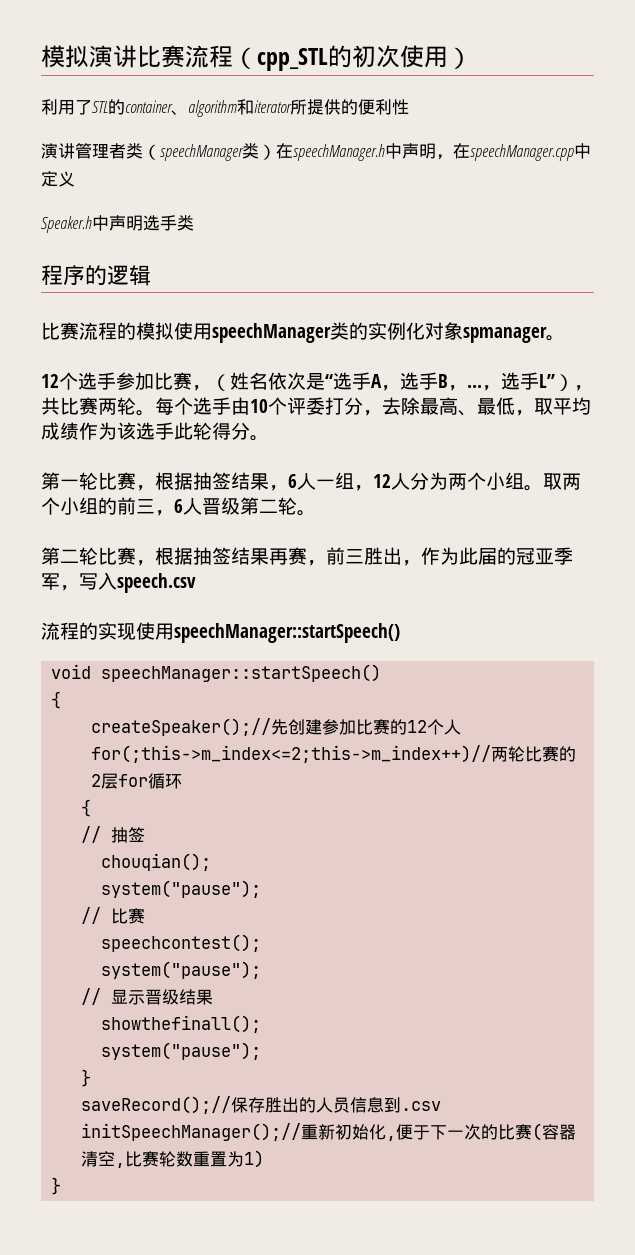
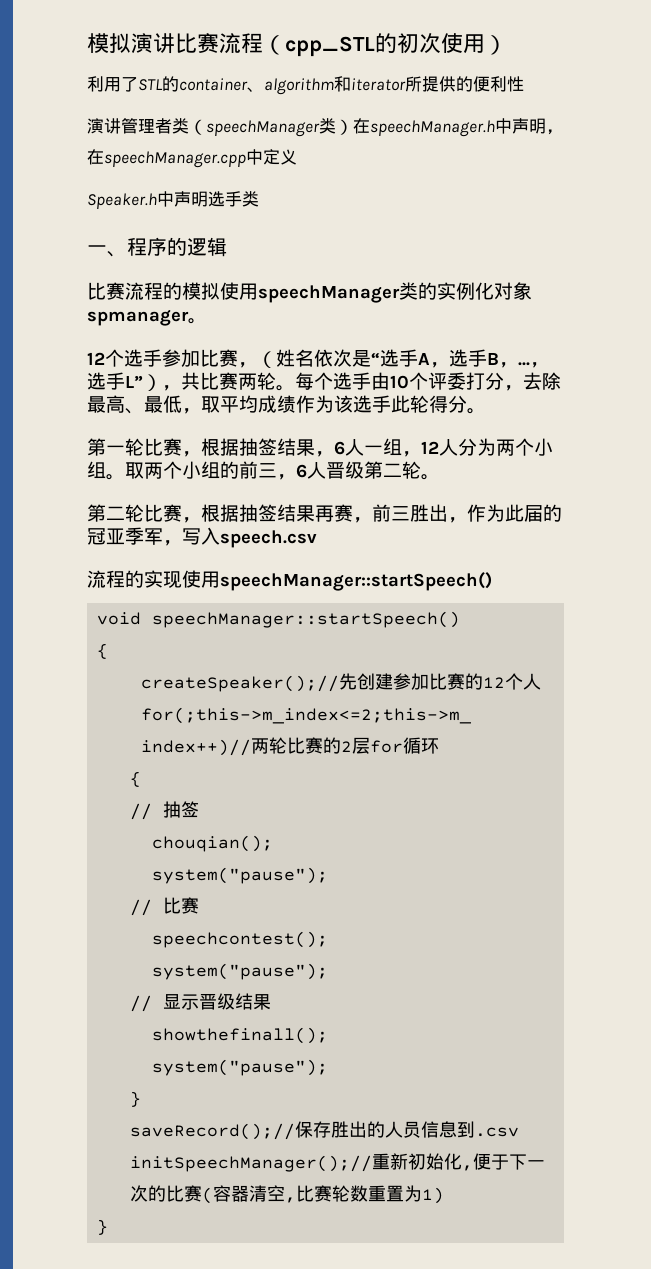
(194, 223) none -> [87,245,127,257] 一、

